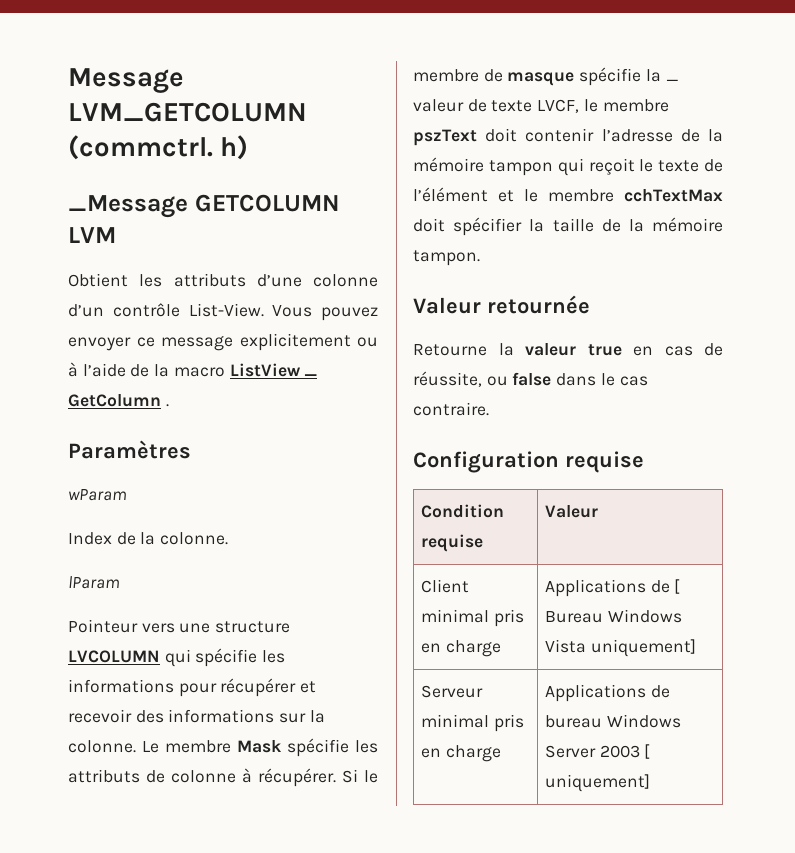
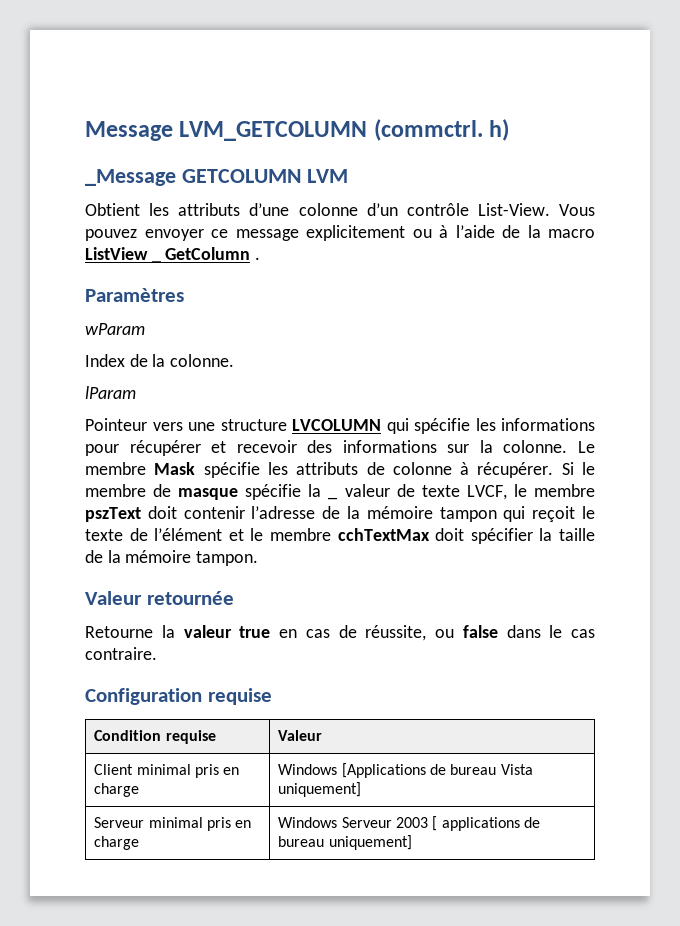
[544,579,681,597] [544,609,682,623] Applications de [ Bureau Windows -> [278,763,497,778] Windows [Applications de bureau
[544,684,670,702] [544,714,681,728] [544,744,651,759] Applications de bureau Windows Server 2003 [ -> [278,816,540,831] [278,836,325,847] Windows Serveur 2003 [ applications de bureau

